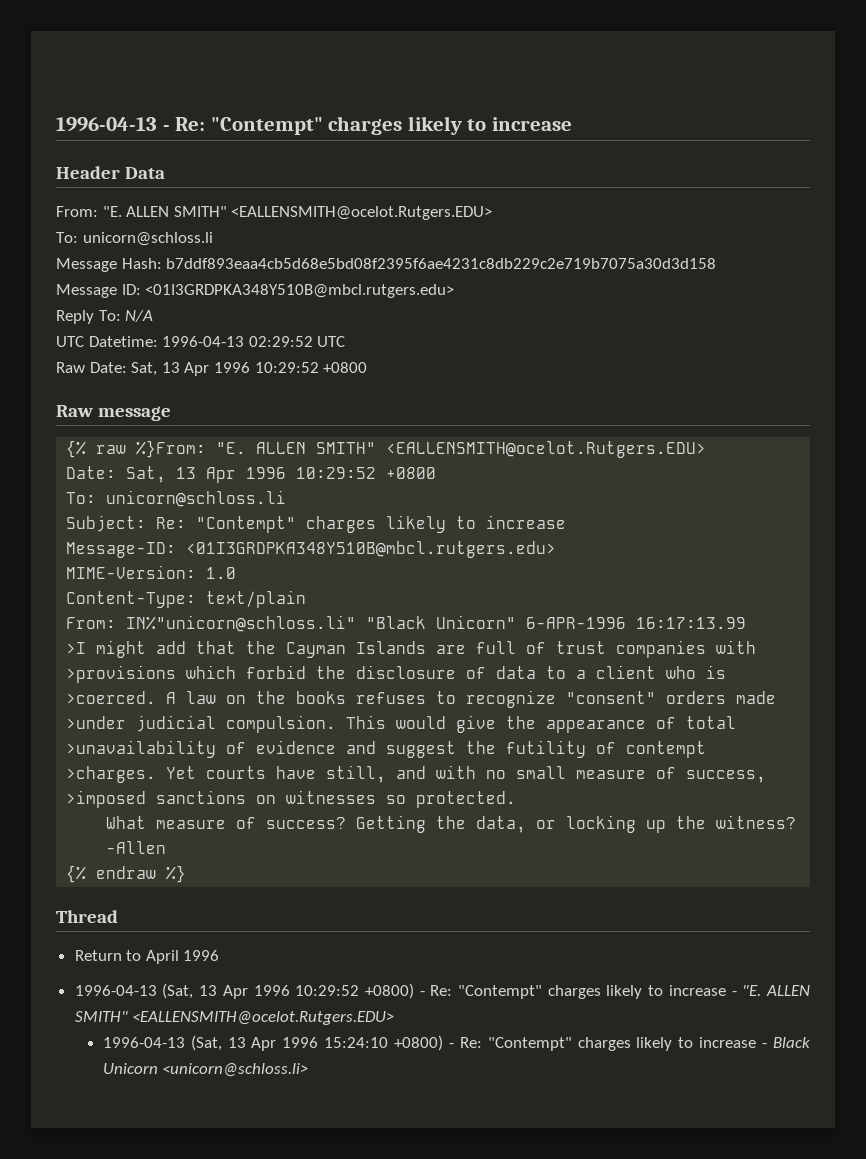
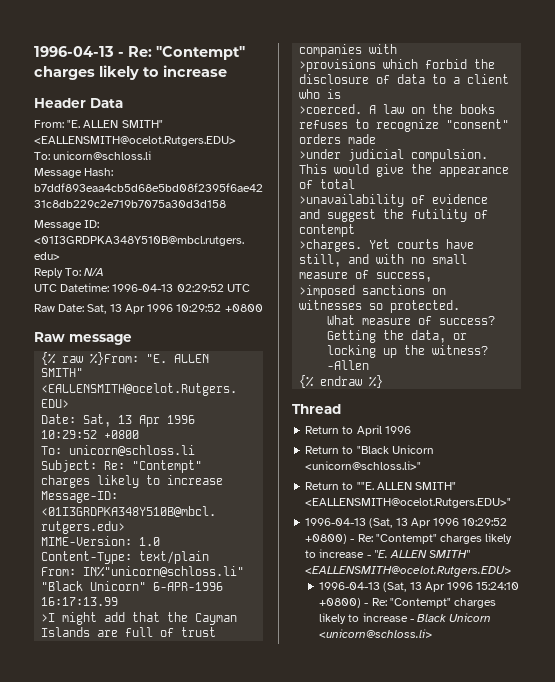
(220, 955) none -> [305,445,434,454] [305,461,422,470] [305,482,457,490] [305,498,512,508] // Return to "Black Unicorn <unicorn@schloss.li>" // Return to ""E. ALLEN SMITH" <EALLENSMITH@ocelot.Rutgers.EDU>"

